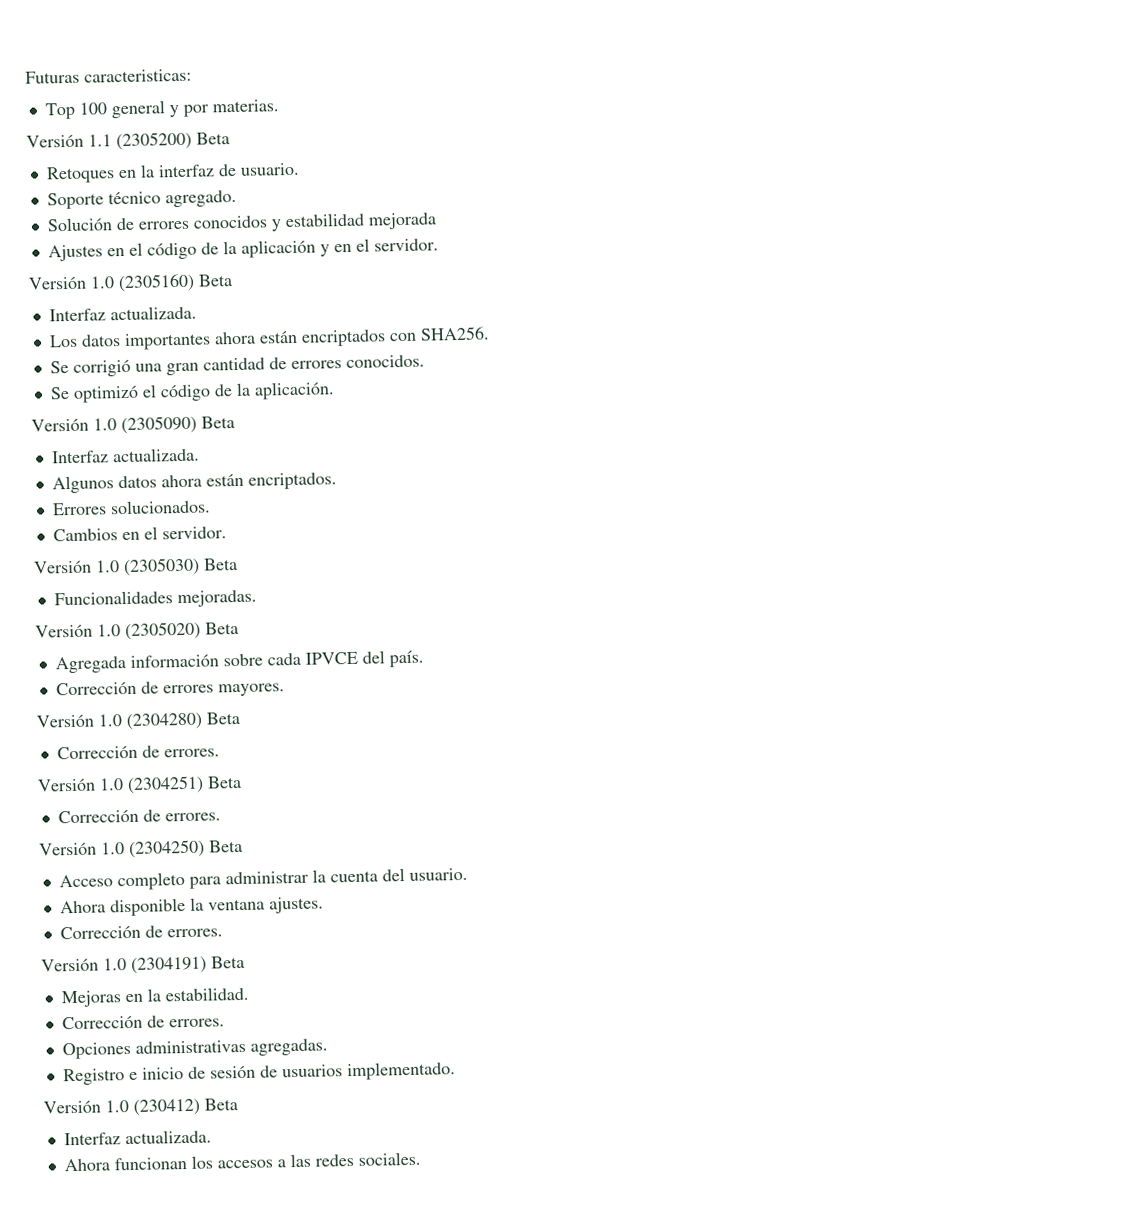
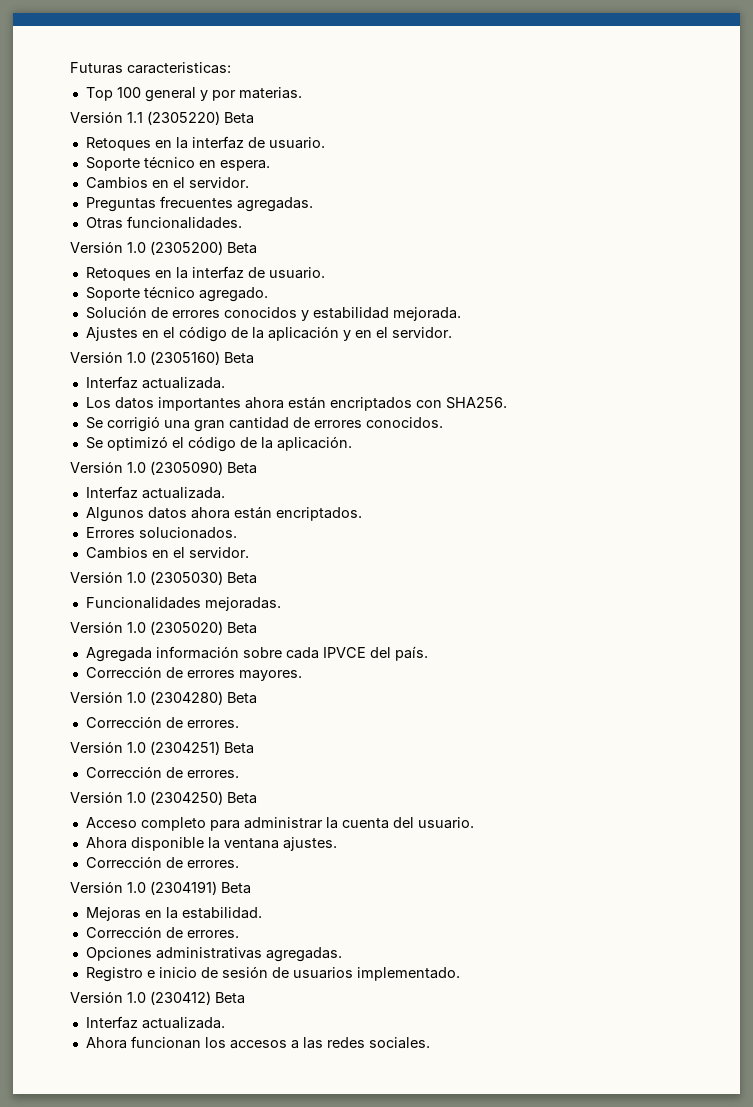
(112, 140) none -> [147,111,254,125] [85,136,325,151] [85,156,270,171] [85,177,249,189] [85,196,313,212] [85,216,242,229] [70,241,146,253] (2305220) Beta // Retoques en la interfaz de usuario. // Soporte técnico en espera. // Cambios en el servidor. // Preguntas frecuentes agregadas. // Otras funcionalidades. // Versión 1.0
[367,212,437,230] mejorada -> [392,307,461,321] mejorada.

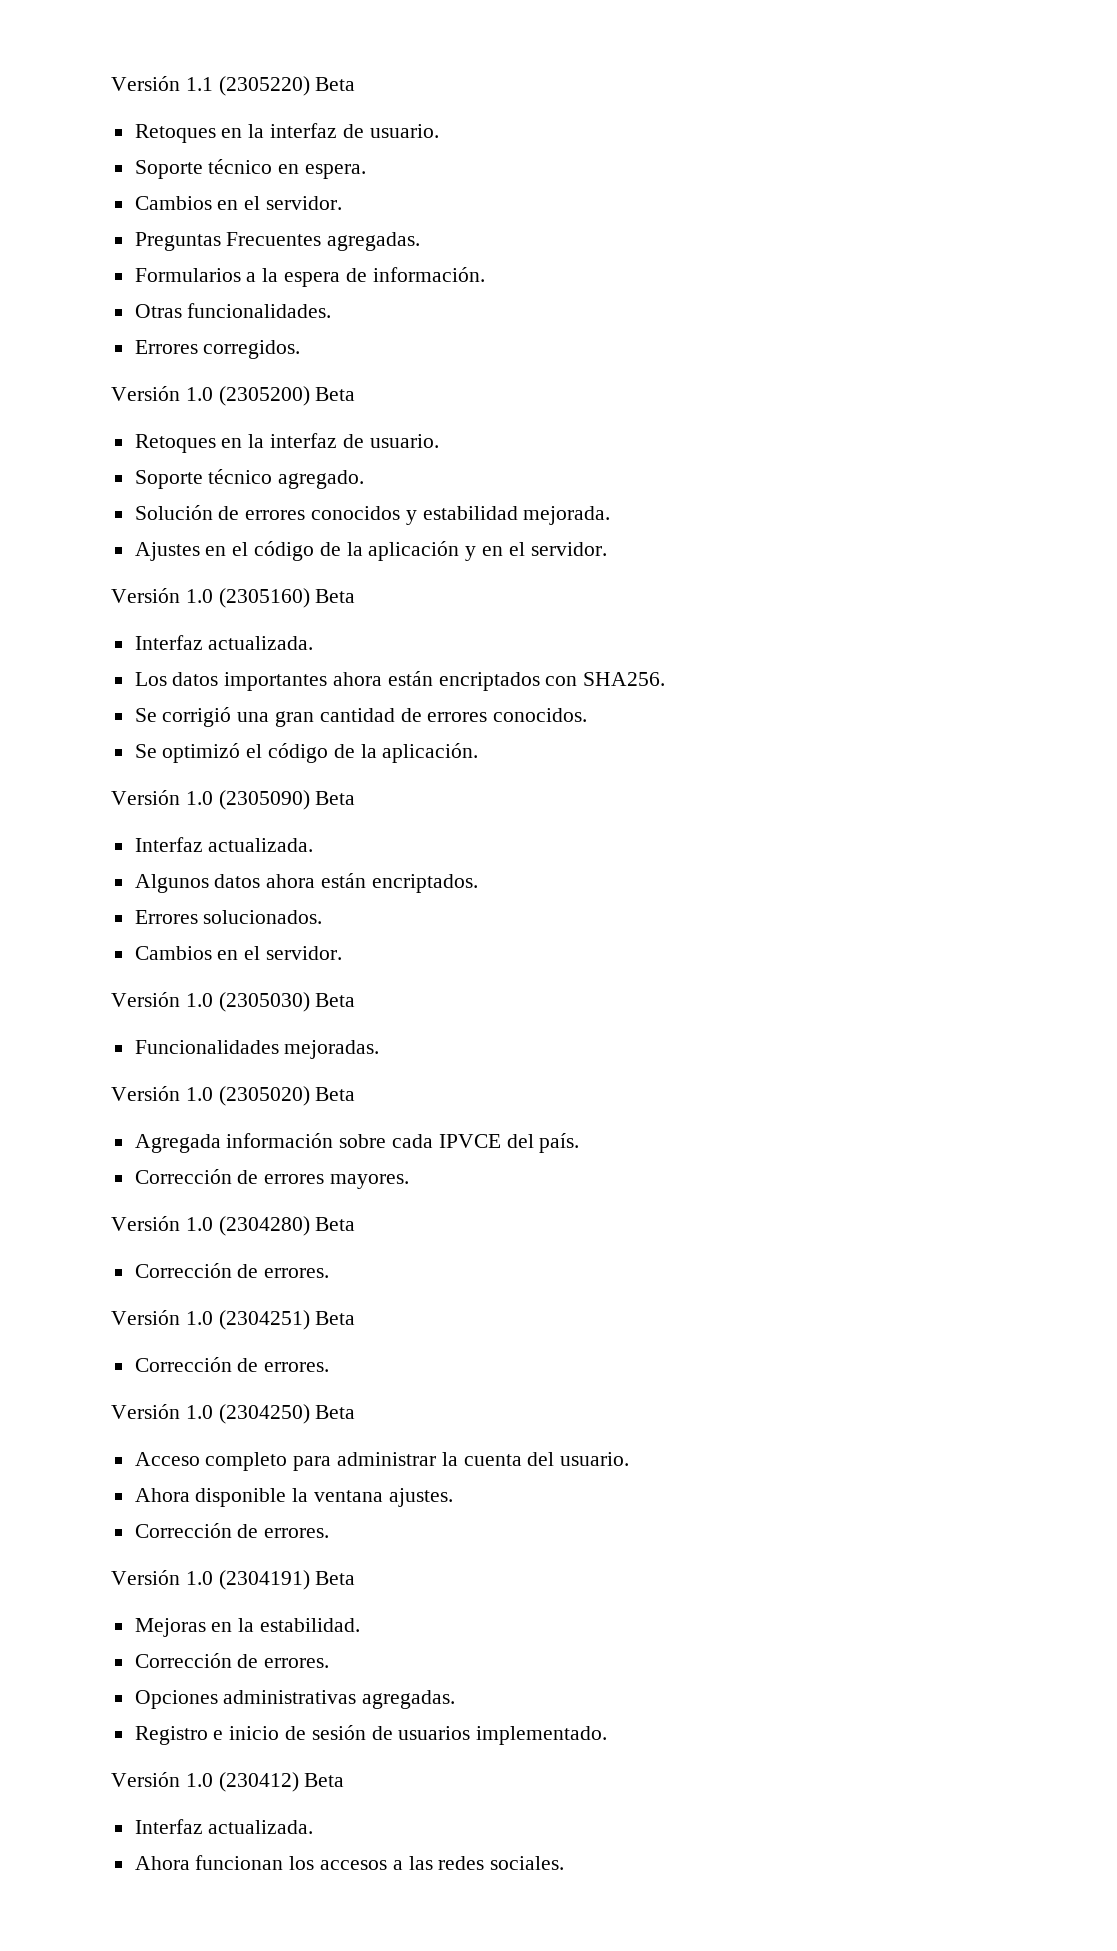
[70,62,231,74] [85,87,302,102] Futuras caracteristicas: // Top 100 general y por materias. // -> (111, 83) none
[159,196,313,212] frecuentes agregadas. -> [226,232,421,251] [134,267,485,287] Frecuentes agregadas. // Formularios a la espera de información.
(242, 222) none -> [134,340,301,359] // Errores corregidos.

